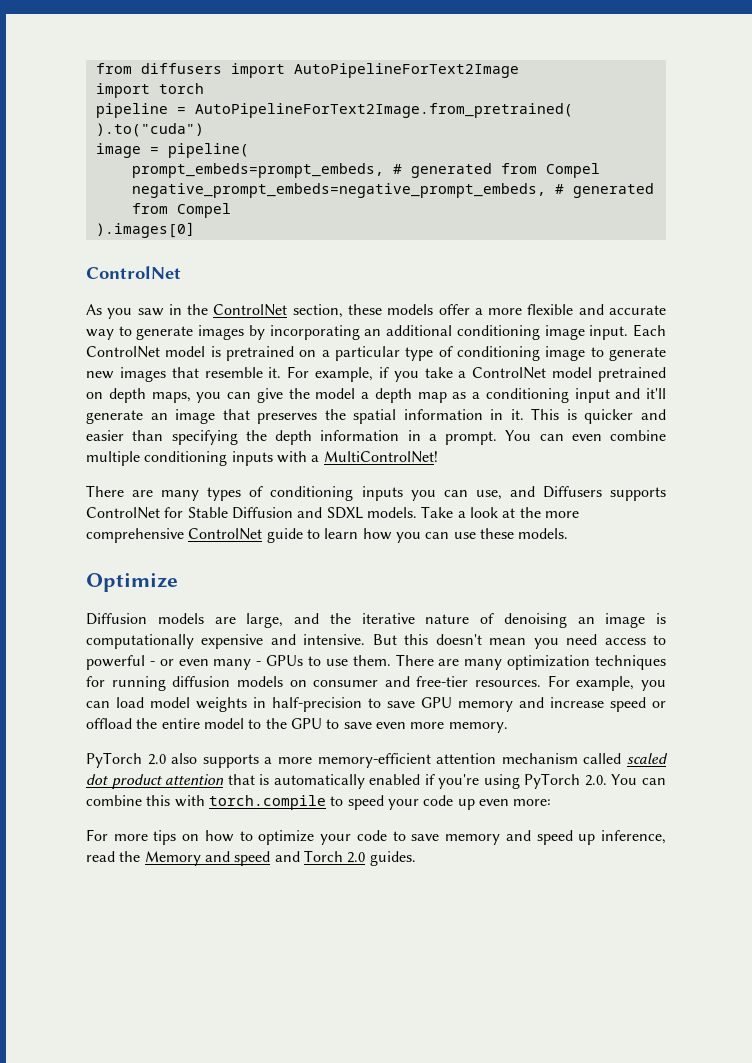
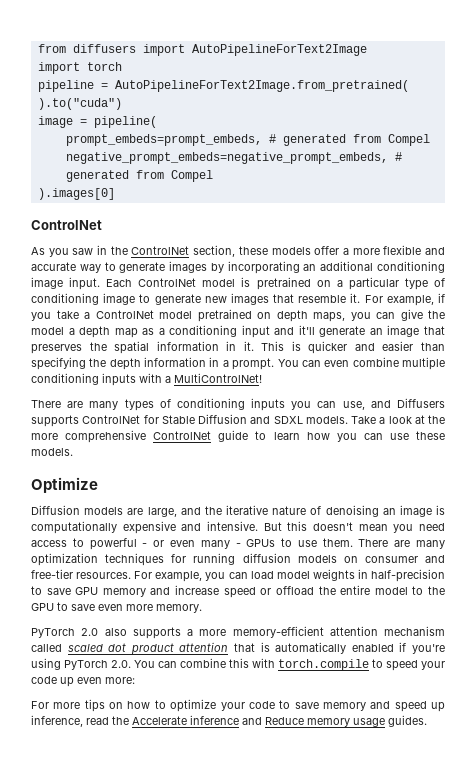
[144,850,366,866] Memory and speed and Torch 2.0 -> [132,715,385,727] Accelerate inference and Reduce memory usage

